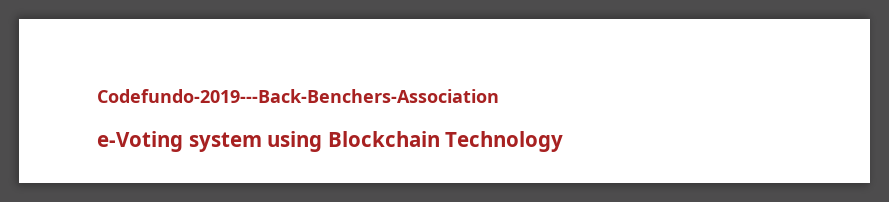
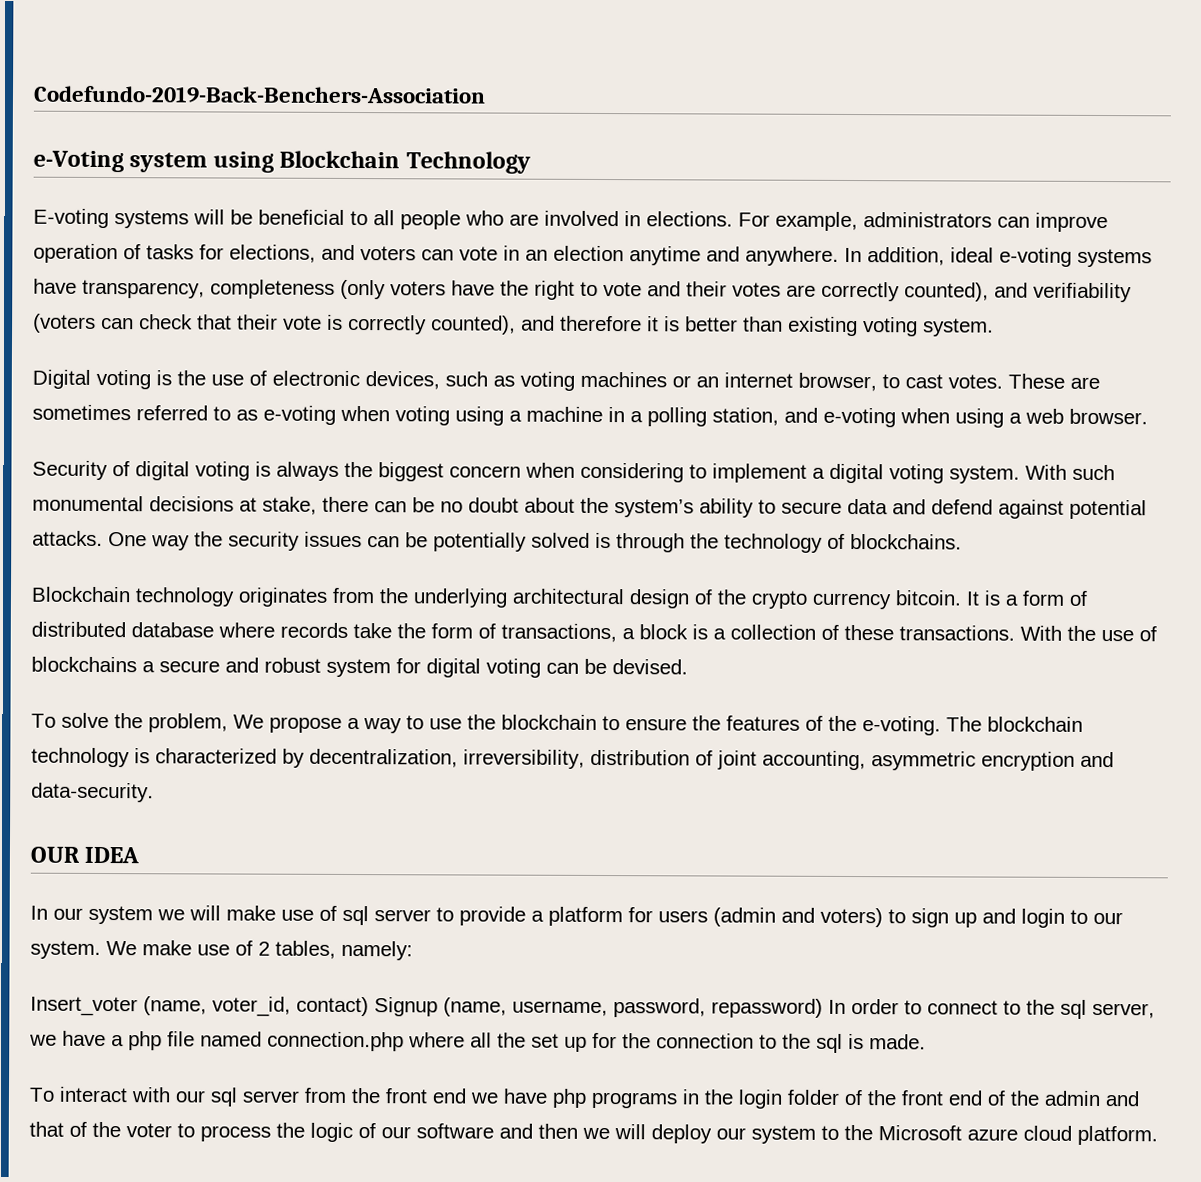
[97,89,499,103] Codefundo-2019---Back-Benchers-Association -> [33,85,486,104] Codefundo-2019-Back-Benchers-Association
(564, 141) none -> [33,208,1108,233] [33,243,1152,268] [33,278,1132,303] [33,313,994,337] [32,369,1100,392] [32,404,1148,428] [32,460,1115,484] [32,495,1147,520] [32,530,962,553] [31,586,1088,610] [31,621,1157,643] [31,656,688,678] [31,712,1083,736] [31,747,1114,771] [31,782,154,803] [30,846,140,864] [30,905,1123,928] [30,940,413,961] [30,996,1155,1019] [29,1030,926,1053] [29,1086,1139,1109] [29,1121,1158,1146] // E-voting systems will be beneficial to all people who are involved in elections. For example, administrators can improve operation of tasks for elections, and voters can vote in an election anytime and anywhere. In addition, ideal e-voting systems have transparency, completeness (only voters have the right to vote and their votes are correctly counted), and verifiability (voters can check that their vote is correctly counted), and therefore it is better than existing voting system. // Digital voting is the use of electronic devices, such as voting machines or an internet browser, to cast votes. These are sometimes referred to as e-voting when voting using a machine in a polling station, and e-voting when using a web browser. // Security of digital voting is always the biggest concern when considering to implement a digital voting system. With such monumental decisions at stake, there can be no doubt about the system’s ability to secure data and defend against potential attacks. One way the security issues can be potentially solved is through the technology of blockchains. // Blockchain technology originates from the underlying architectural design of the crypto currency bitcoin. It is a form of distributed database where records take the form of transactions, a block is a collection of these transactions. With the use of blockchains a secure and robust system for digital voting can be devised. // To solve the problem, We propose a way to use the blockchain to ensure the features of the e-voting. The blockchain technology is characterized by decentralization, irreversibility, distribution of joint accounting, asymmetric encryption and data-security. // OUR IDEA // In our system we will make use of sql server to provide a platform for users (admin and voters) to sign up and login to our system. We make use of 2 tables, namely: // Insert_voter (name, voter_id, contact) Signup (name, username, password, repassword) In order to connect to the sql server, we have a php file named connection.php where all the set up for the connection to the sql is made. // To interact with our sql server from the front end we have php programs in the login folder of the front end of the admin and that of the voter to process the logic of our software and then we will deploy our system to the Microsoft azure cloud platform.

